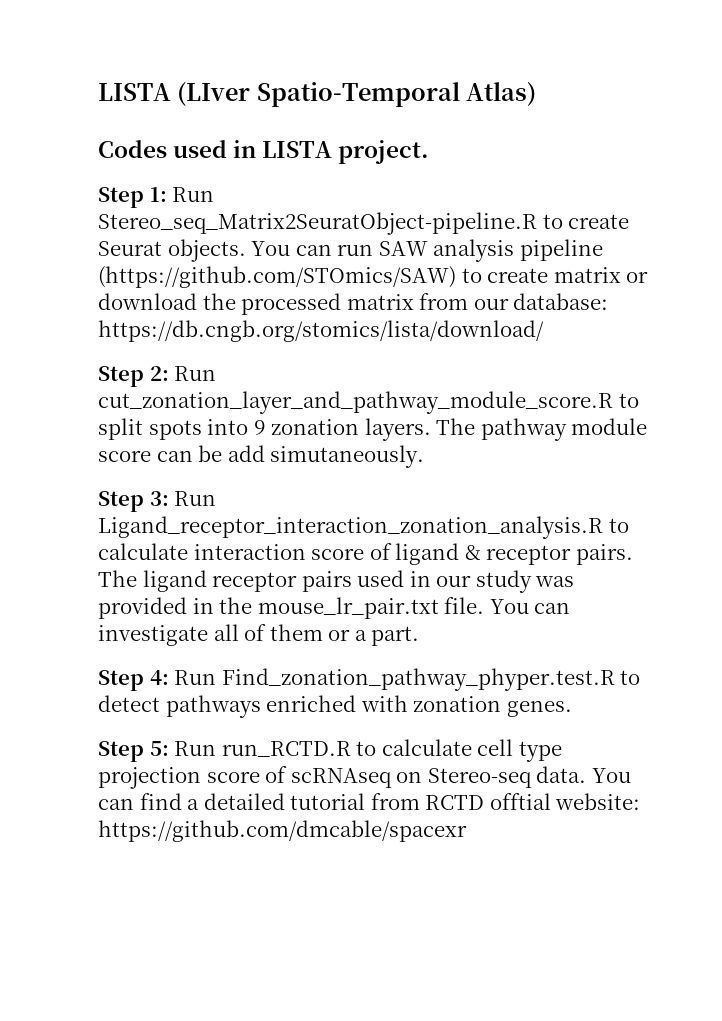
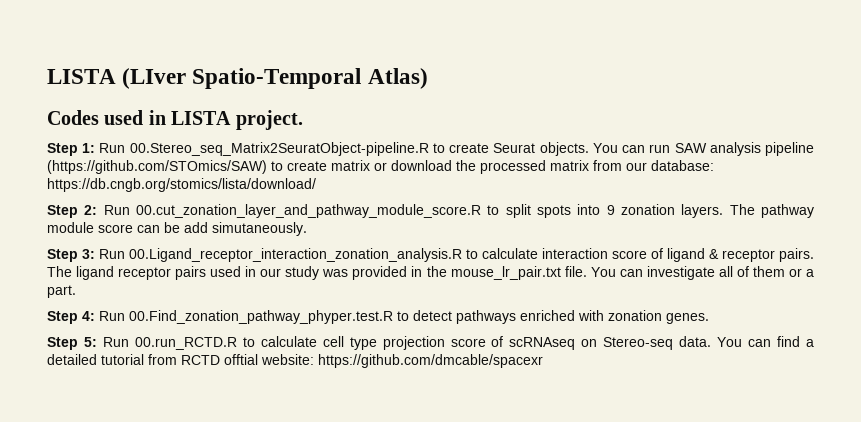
[98,212,537,235] Stereo_seq_Matrix2SeuratObject-pipeline.R -> [129,142,429,156] 00.Stereo_seq_Matrix2SeuratObject-pipeline.R
[98,391,613,414] cut_zonation_layer_and_pathway_module_score.R -> [136,204,481,218] 00.cut_zonation_layer_and_pathway_module_score.R
[98,516,603,539] Ligand_receptor_interaction_zonation_analysis.R -> [129,248,462,262] 00.Ligand_receptor_interaction_zonation_analysis.R
[221,668,615,691] Find_zonation_pathway_phyper.test.R -> [129,310,393,324] 00.Find_zonation_pathway_phyper.test.R
[221,741,351,757] run_RCTD.R -> [134,337,237,350] 00.run_RCTD.R

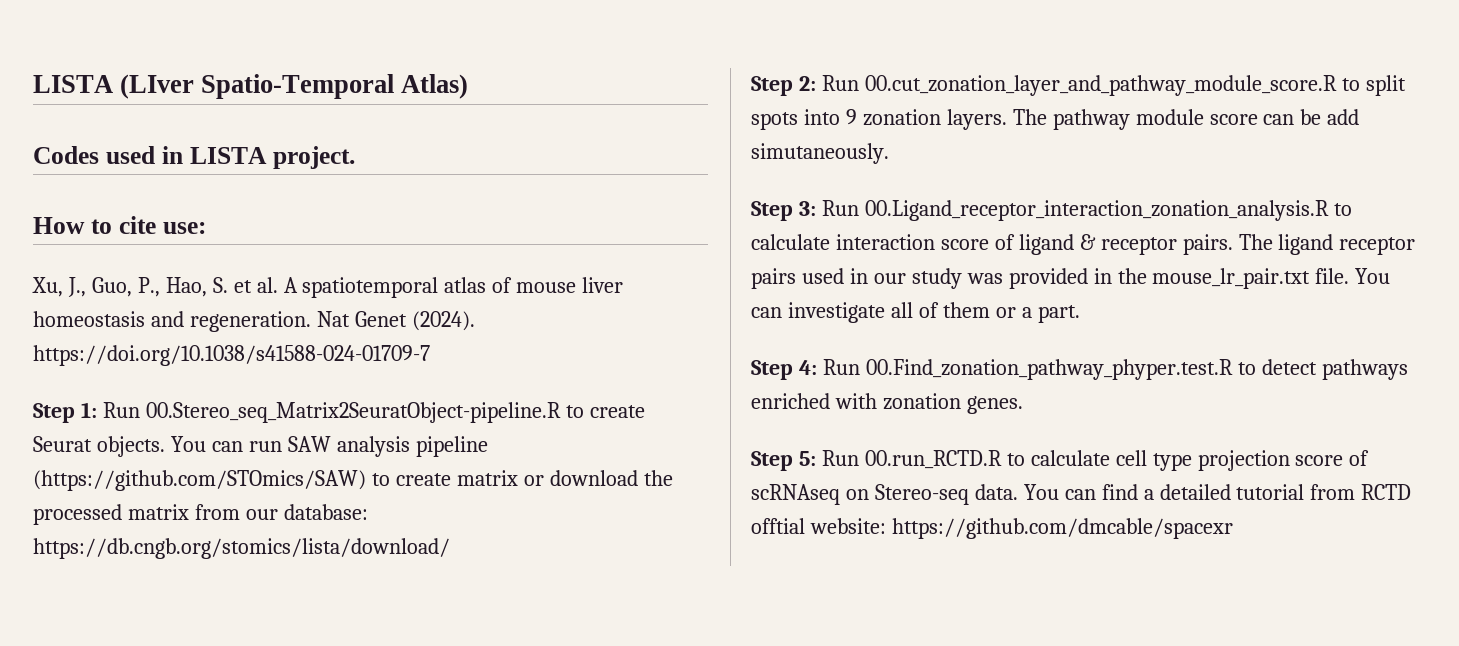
(303, 120) none -> [33,216,206,234] [32,277,624,298] [33,311,475,332] [33,345,430,366] // How to cite use: // Xu, J., Guo, P., Hao, S. et al. A spatiotemporal atlas of mouse liver homeostasis and regeneration. Nat Genet (2024). https://doi.org/10.1038/s41588-024-01709-7

